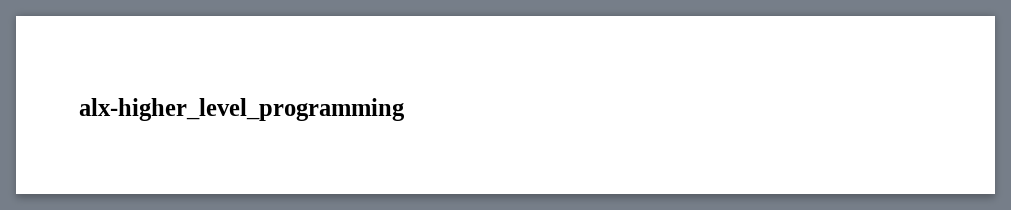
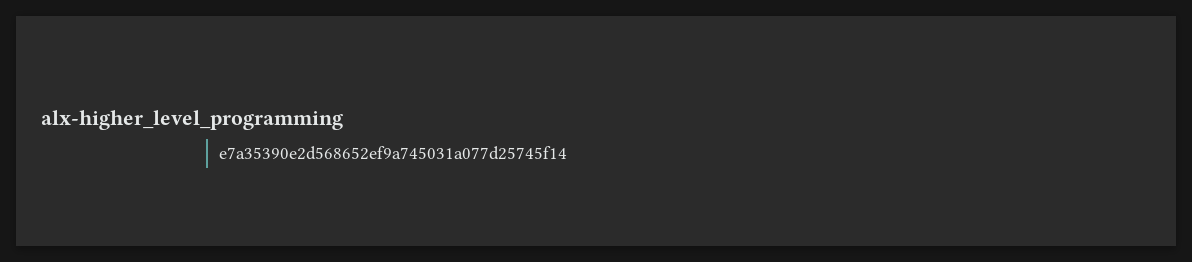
(405, 109) none -> [218,146,567,160] // e7a35390e2d568652ef9a745031a077d25745f14

